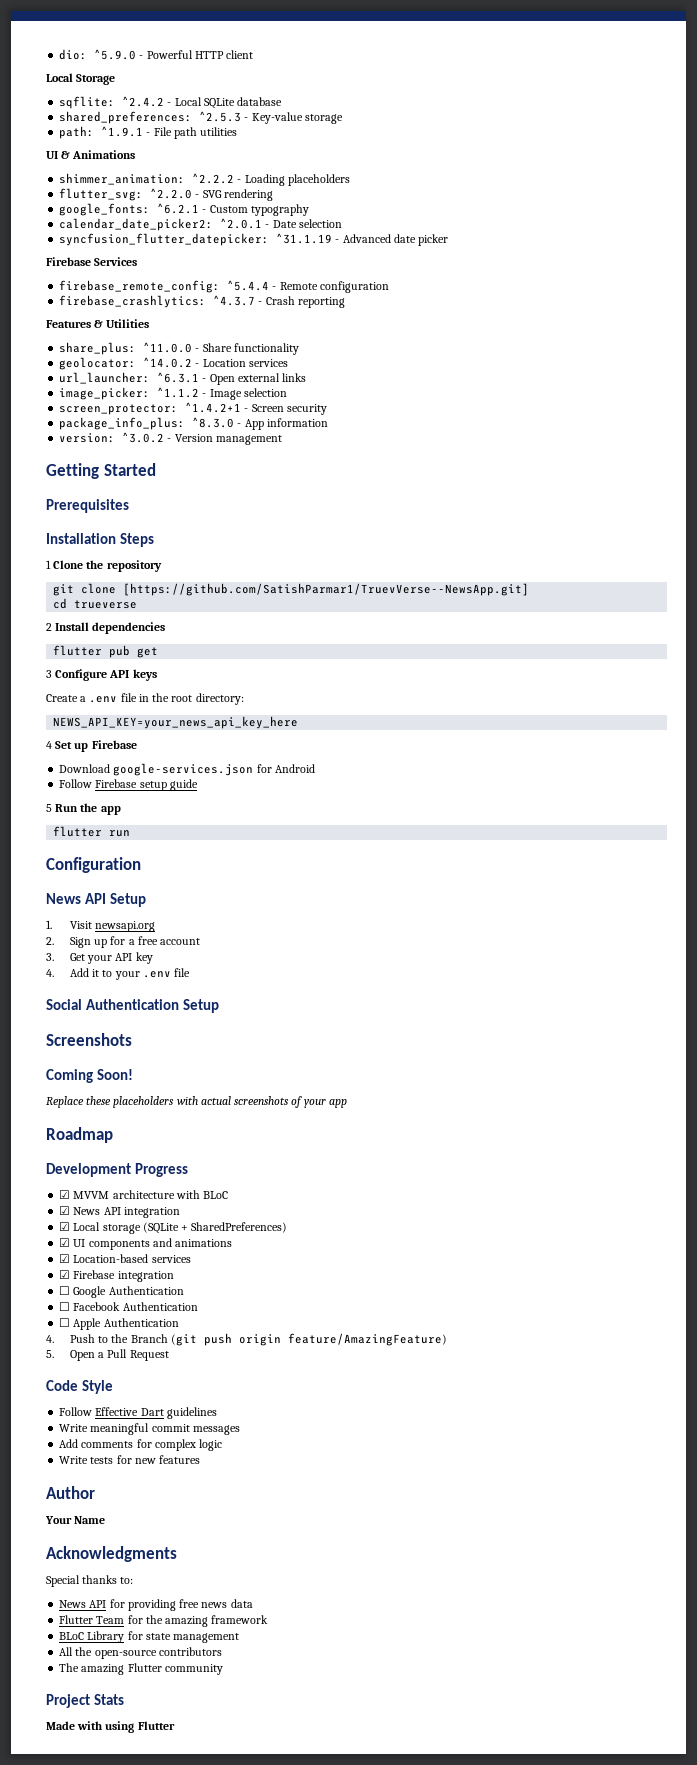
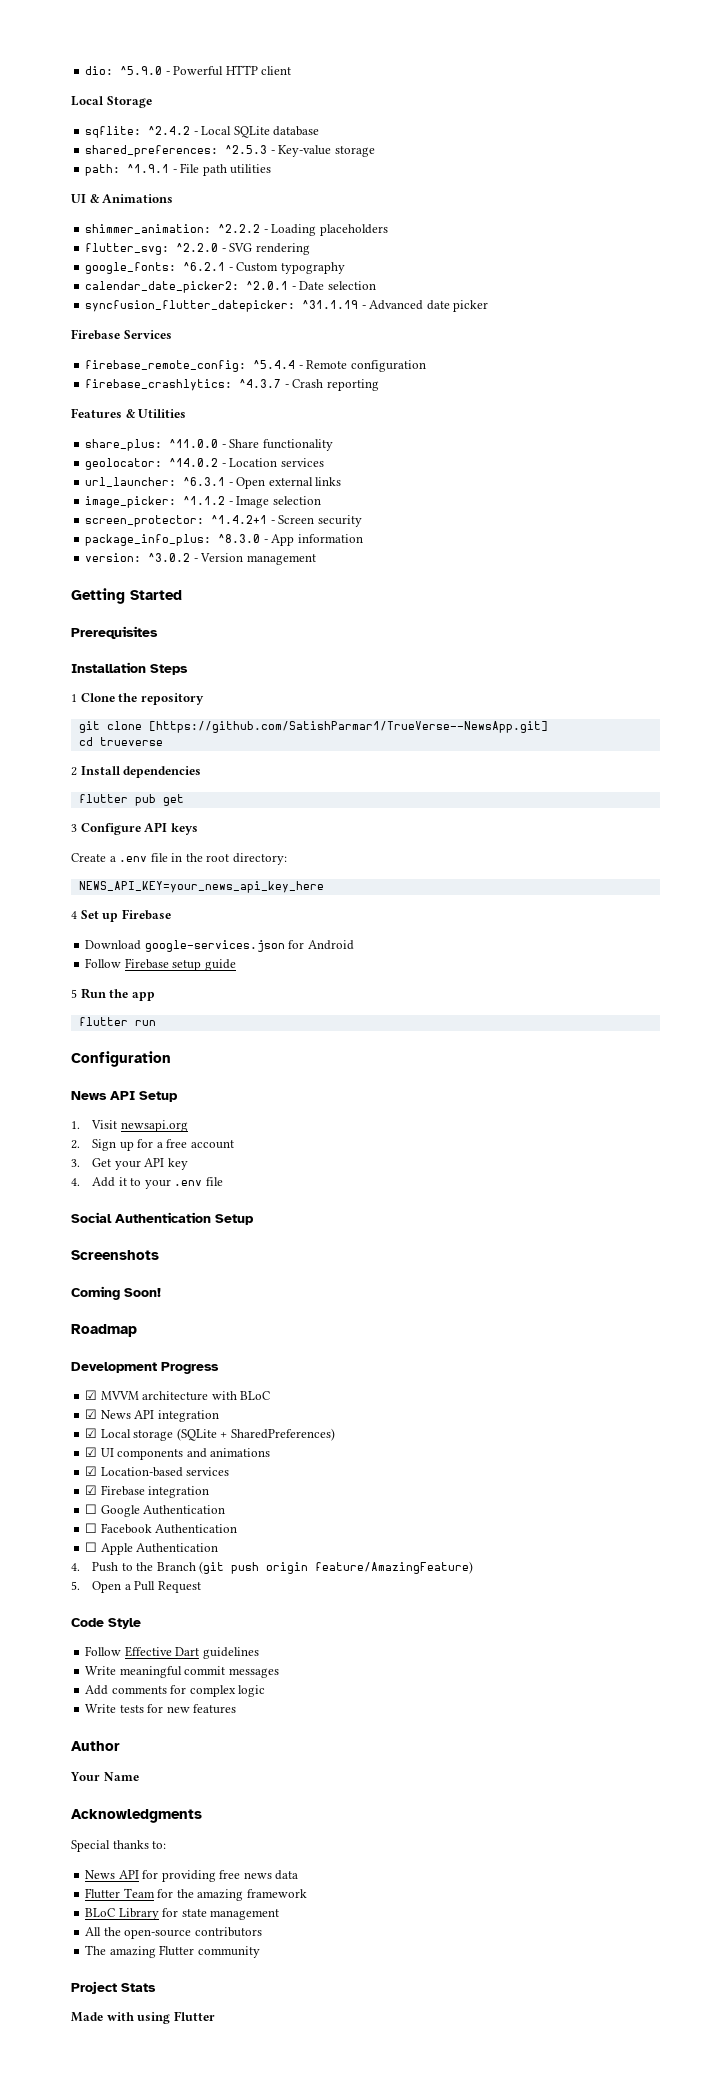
[123,583,530,596] [https://github.com/SatishParmar1/TruevVerse--NewsApp.git] -> [148,721,548,733] [https://github.com/SatishParmar1/TrueVerse--NewsApp.git]
[46,1096,347,1108] // Replace these placeholders with actual screenshots of your app -> (161, 1292) none

